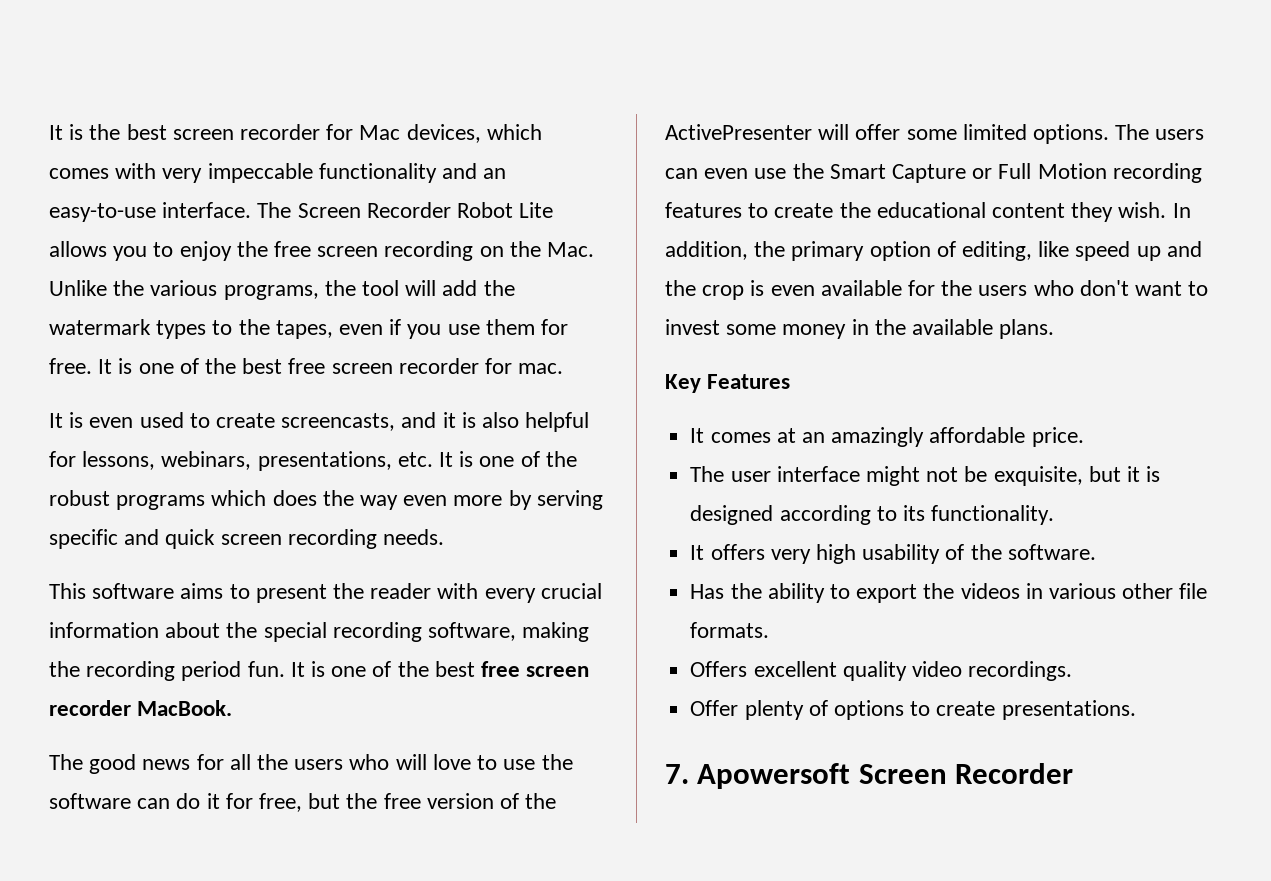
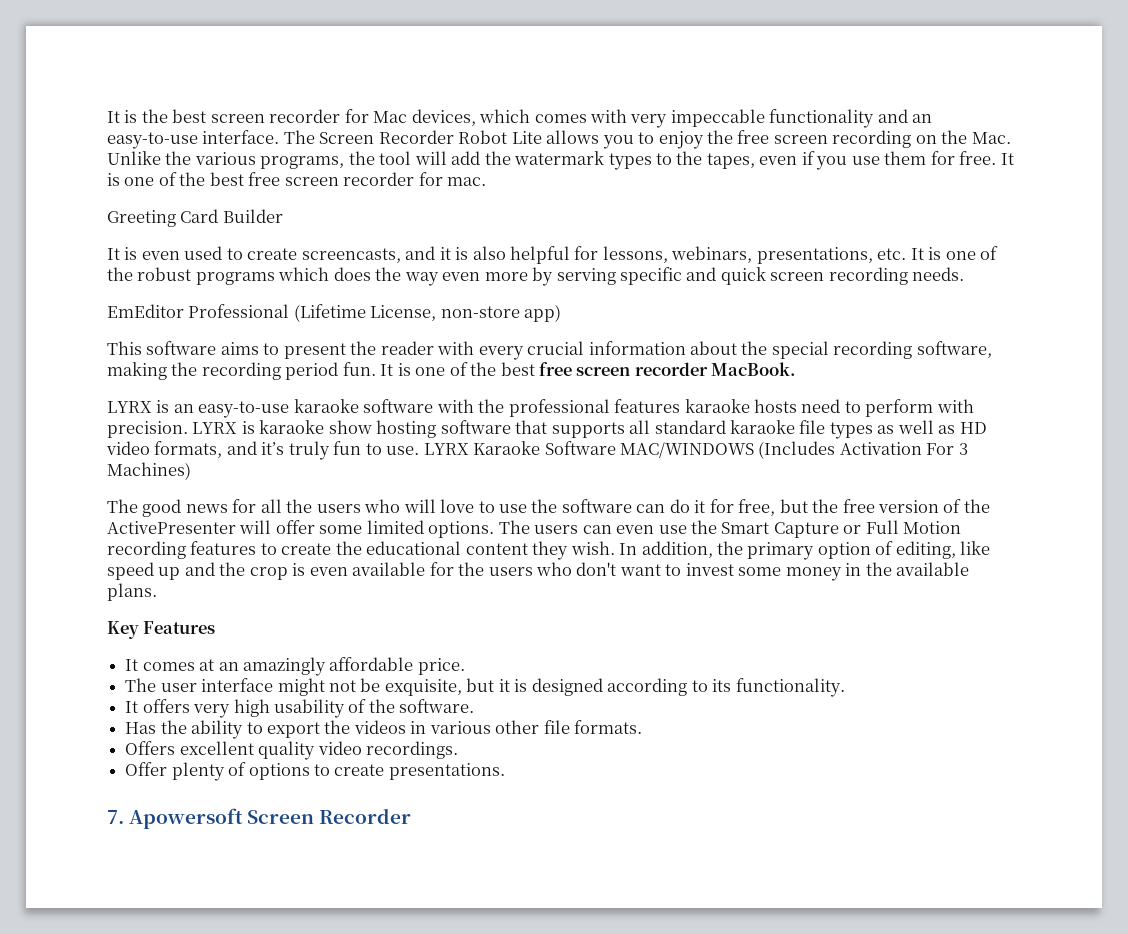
(564, 368) none -> [107,209,283,227] // Greeting Card Builder
(445, 537) none -> [107,304,562,322] // EmEditor Professional (Lifetime License, non-store app)
(233, 708) none -> [107,399,974,418] [107,420,987,439] [106,441,968,460] [107,462,191,480] // LYRX is an easy-to-use karaoke software with the professional features karaoke hosts need to perform with precision. LYRX is karaoke show hosting software that supports all standard karaoke file types as well as HD video formats, and it’s truly fun to use. LYRX Karaoke Software MAC/WINDOWS (Includes Activation For 3 Machines)

